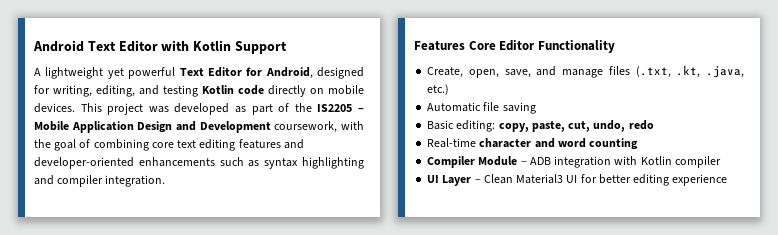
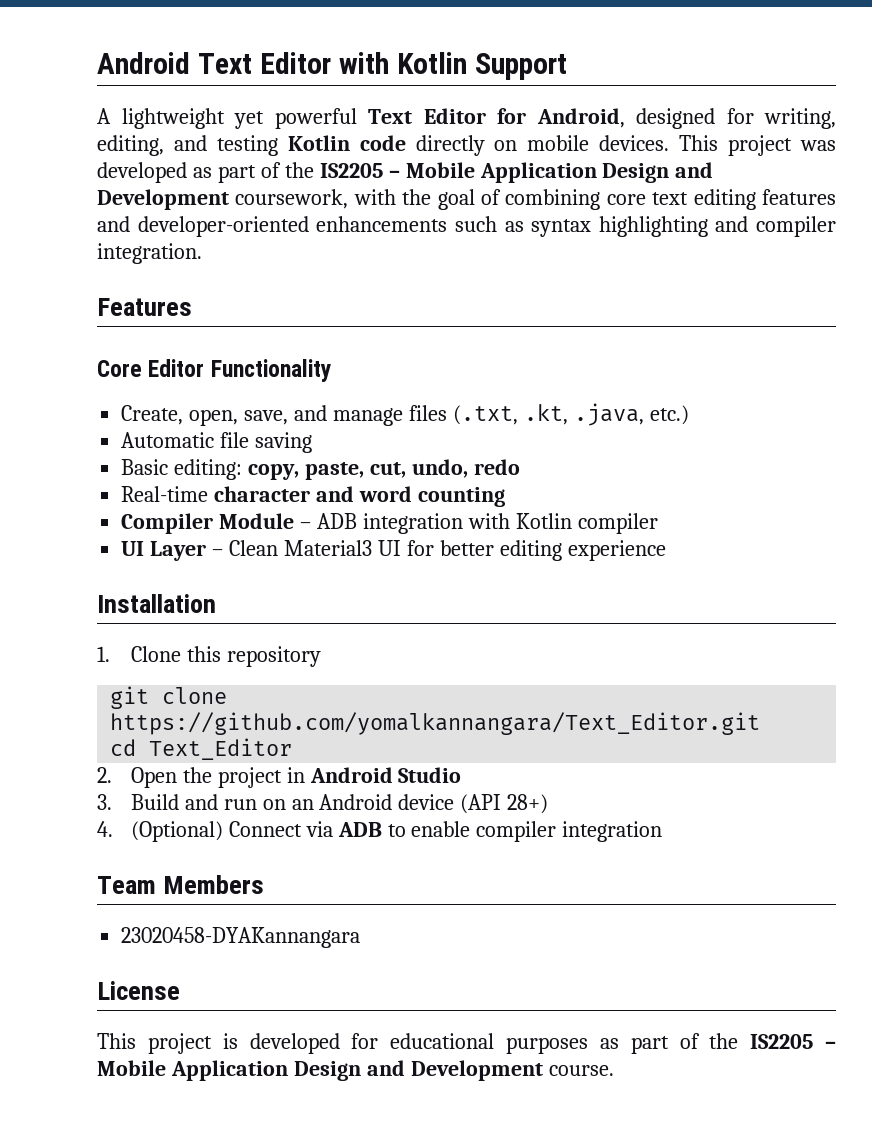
(465, 46) none -> (192, 307) //
(728, 180) none -> [97,594,216,613] [97,646,321,667] [110,686,228,709] [110,712,761,735] [110,738,293,760] [97,767,462,788] [97,794,549,814] [97,821,663,842] [97,875,265,894] [121,927,361,948] [97,981,180,1000] [97,1033,837,1054] [97,1060,614,1081] // Installation // 1. Clone this repository // git clone https://github.com/yomalkannangara/Text_Editor.git // cd Text_Editor // 2. Open the project in Android Studio // 3. Build and run on an Android device (API 28+) // 4. (Optional) Connect via ADB to enable compiler integration // Team Members // 23020458-DYAKannangara // License // This project is developed for educational purposes as part of the IS2205 – Mobile Application Design and Development course.

